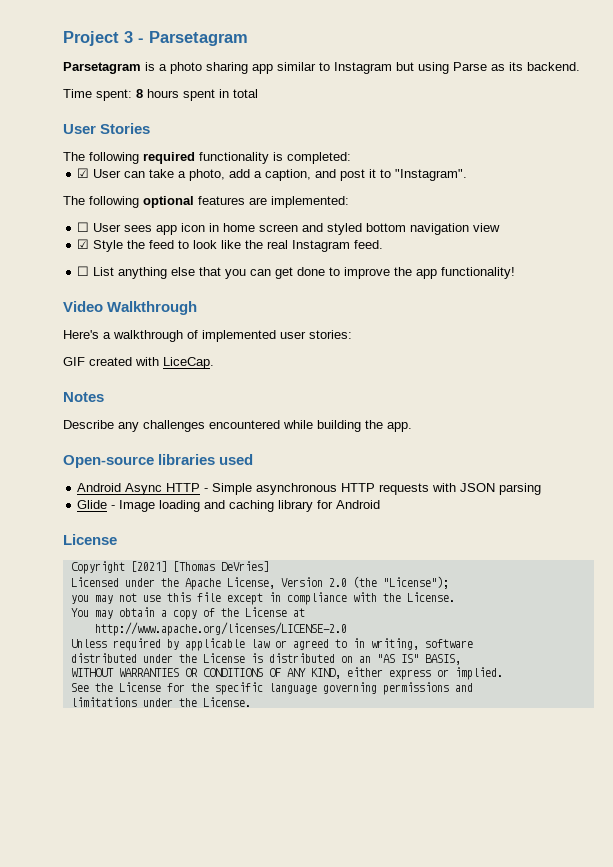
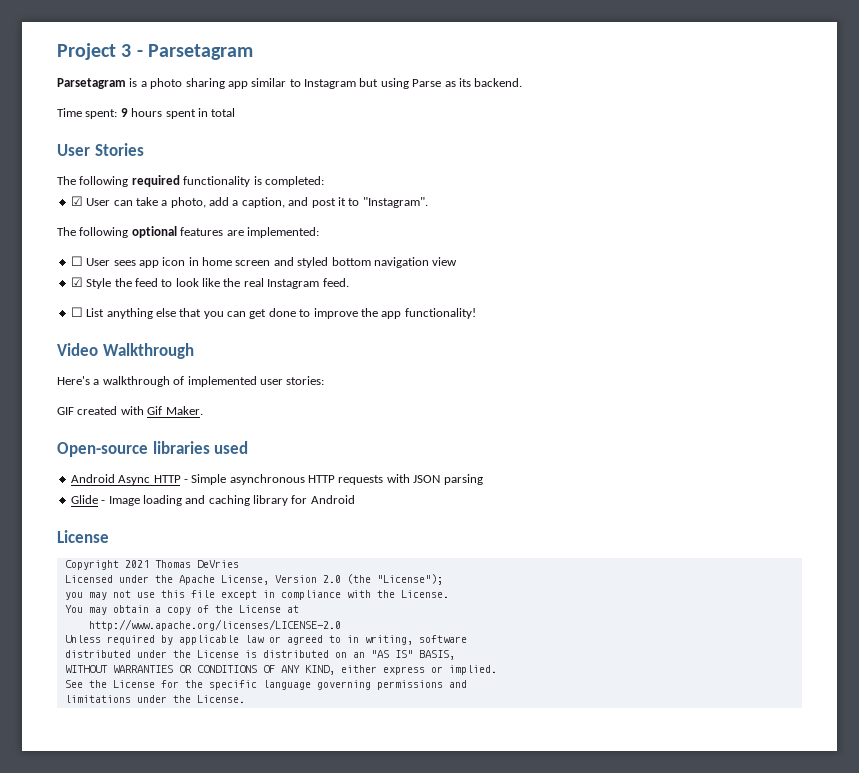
[136,89,143,98] 8 -> [120,108,128,117] 9
[163,357,214,369] [63,392,104,402] [63,420,412,432] LiceCap. // Notes // Describe any challenges encountered while building the app. -> [147,406,203,415] Gif Maker.
[130,561,269,572] [2021] [Thomas DeVries] -> [124,560,239,568] 2021 Thomas DeVries

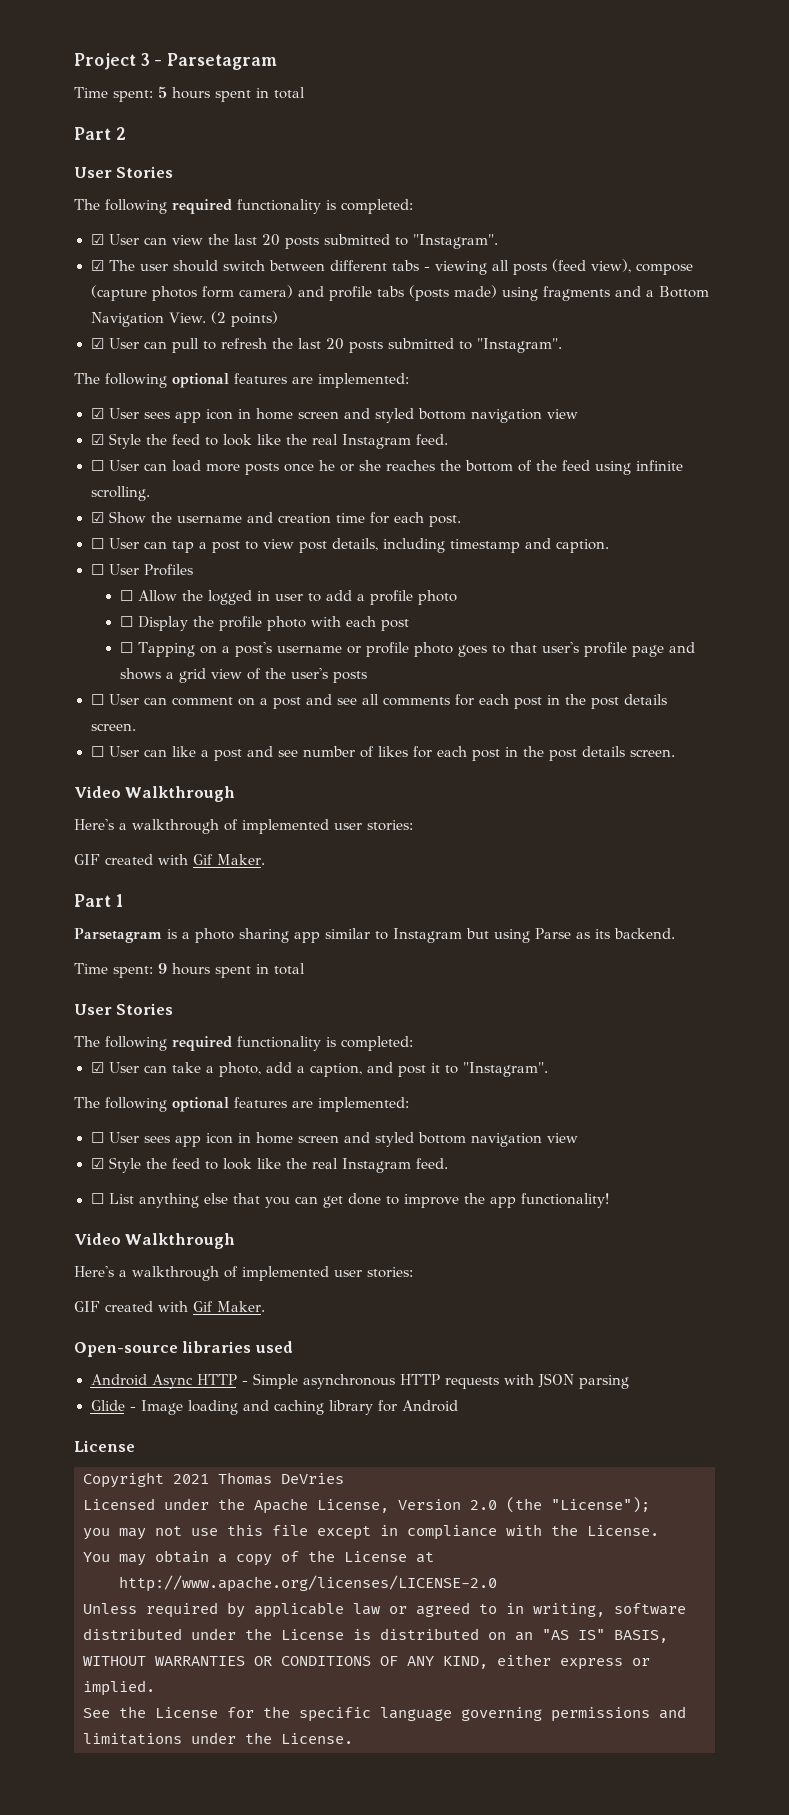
(253, 52) none -> [74,86,305,102] [74,127,126,140] [74,166,174,178] [74,199,413,214] [90,234,498,249] [90,259,693,275] [90,285,709,301] [90,311,279,327] [90,338,562,353] [74,373,409,388] [90,408,578,423] [90,433,448,449] [90,460,683,475] [90,486,150,501] [90,511,461,527] [90,538,609,553] [90,564,193,576] [119,590,457,605] [119,616,409,631] [119,642,695,657] [119,668,367,683] [90,694,667,709] [90,723,136,731] [90,746,675,761] [74,786,236,802] [74,819,413,834] [74,854,265,865] [74,894,123,907] // Time spent: 5 hours spent in total // Part 2 // User Stories // The following required functionality is completed: // ☑ User can view the last 20 posts submitted to "Instagram". // ☑ The user should switch between different tabs - viewing all posts (feed view), compose (capture photos form camera) and profile tabs (posts made) using fragments and a Bottom Navigation View. (2 points) // ☑ User can pull to refresh the last 20 posts submitted to "Instagram". // The following optional features are implemented: // ☑ User sees app icon in home screen and styled bottom navigation view // ☑ Style the feed to look like the real Instagram feed. // ☐ User can load more posts once he or she reaches the bottom of the feed using infinite scrolling. // ☑ Show the username and creation time for each post. // ☐ User can tap a post to view post details, including timestamp and caption. // ☐ User Profiles // ☐ Allow the logged in user to add a profile photo // ☐ Display the profile photo with each post // ☐ Tapping on a post's username or profile photo goes to that user's profile page and shows a grid view of the user's posts // ☐ User can comment on a post and see all comments for each post in the post details screen. // ☐ User can like a post and see number of likes for each post in the post details screen. // Video Walkthrough // Here's a walkthrough of implemented user stories: // GIF created with Gif Maker. // Part 1

